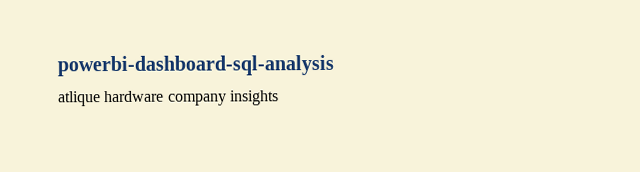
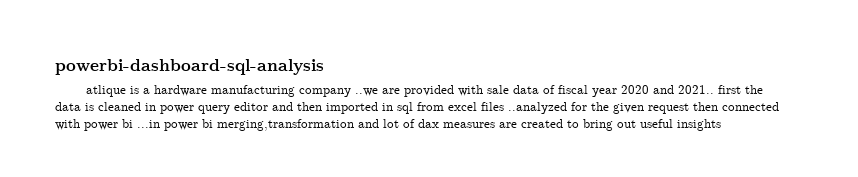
[104,90,227,106] hardware company -> [129,85,763,97] [55,102,779,114] [55,119,673,131] is a hardware manufacturing company ..we are provided with sale data of fiscal year 2020 and 2021.. first the data is cleaned in power query editor and then imported in sql from excel files ..analyzed for the given request then connected with power bi ...in power bi merging,transformation and lot of dax measures are created to bring out useful

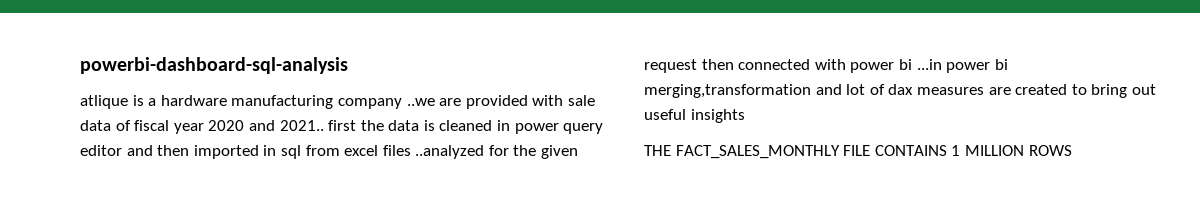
(721, 125) none -> [644,145,1072,159] // THE FACT_SALES_MONTHLY FILE CONTAINS 1 MILLION ROWS

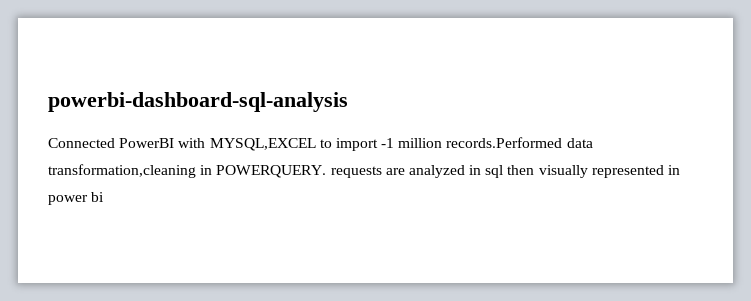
[80,95,595,109] [80,120,604,134] [80,145,579,159] [644,59,1008,73] [644,84,1156,98] [644,109,745,123] [644,145,1072,159] atlique is a hardware manufacturing company ..we are provided with sale data of fiscal year 2020 and 2021.. first the data is cleaned in power query editor and then imported in sql from excel files ..analyzed for the given request then connected with power bi ...in power bi merging,transformation and lot of dax measures are created to bring out useful insights // THE FACT_SALES_MONTHLY FILE CONTAINS 1 MILLION ROWS -> [48,137,593,151] [48,164,681,178] [48,192,105,205] Connected PowerBI with MYSQL,EXCEL to import -1 million records.Performed data transformation,cleaning in POWERQUERY. requests are analyzed in sql then visually represented in power bi

